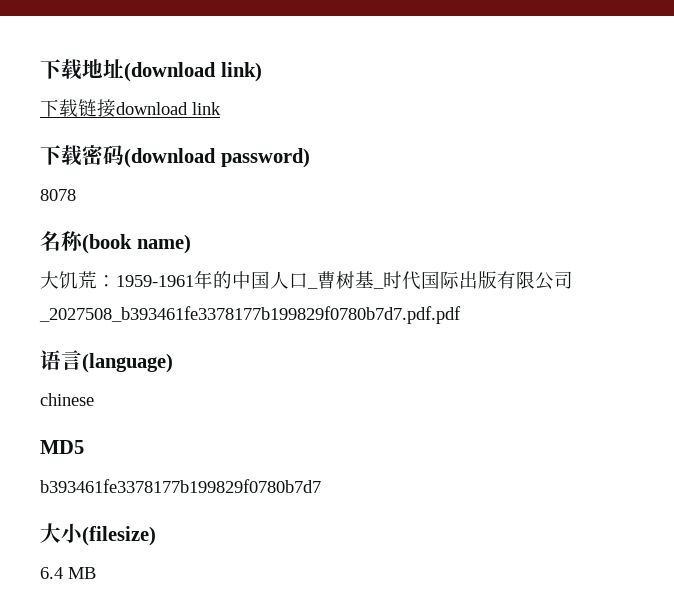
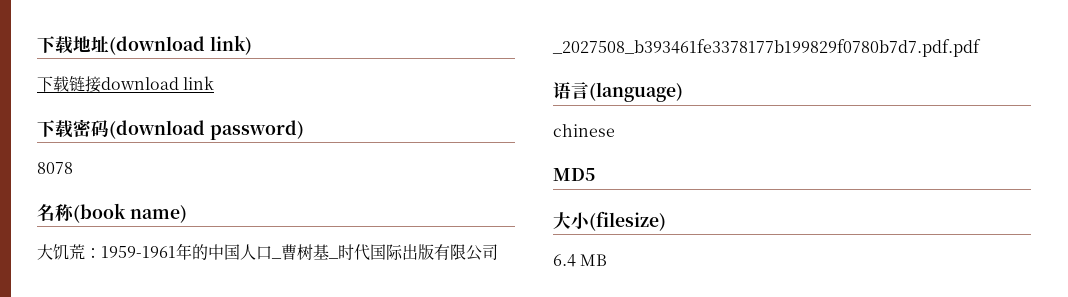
[40,479,321,493] // b393461fe3378177b199829f0780b7d7 -> (595, 174) none

